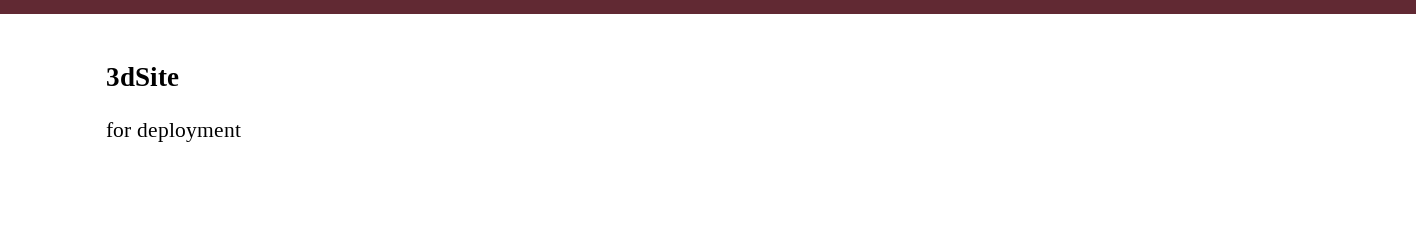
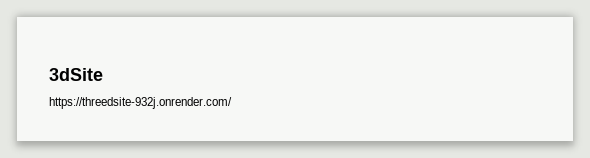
[106,122,241,142] for deployment -> [49,97,232,109] https://threedsite-932j.onrender.com/

